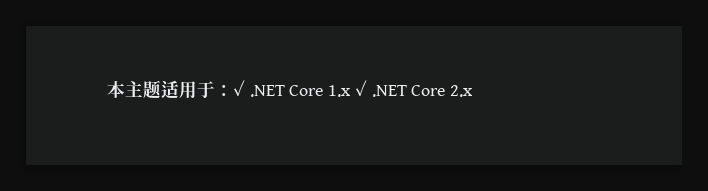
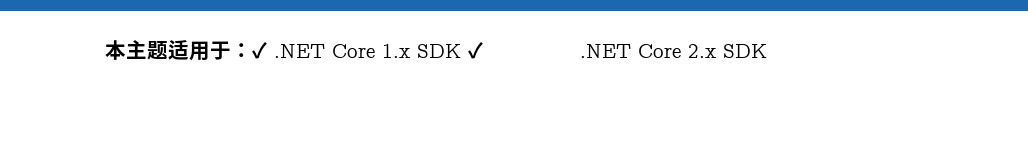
(352, 91) none -> [417,44,461,58] SDK
(474, 91) none -> [723,44,767,58] SDK

